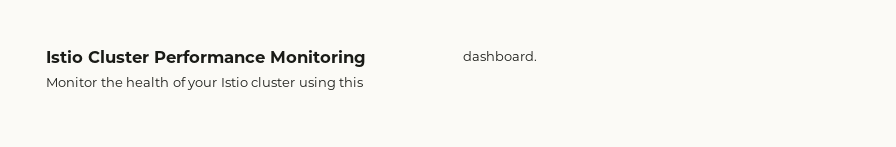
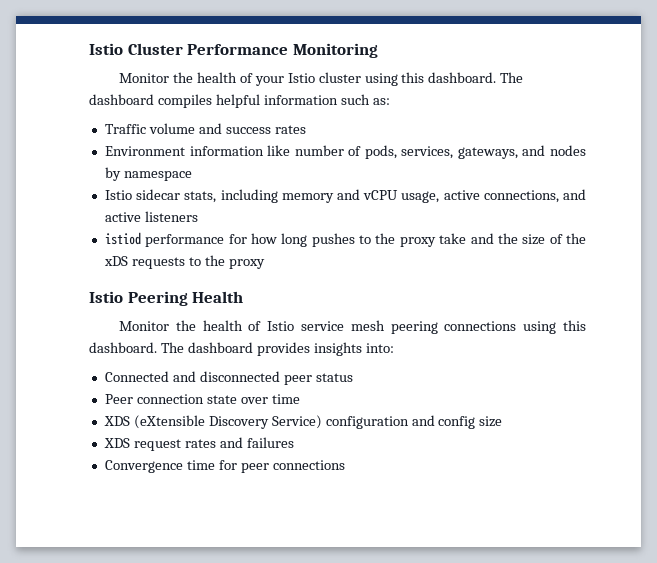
(537, 56) none -> [500,72,524,83] [89,94,390,108] [104,123,306,134] [104,145,587,159] [104,167,192,181] [104,189,586,203] [104,211,198,222] [104,232,586,247] [103,255,265,269] [89,291,244,306] [119,320,586,334] [89,342,394,356] [104,371,353,385] [104,394,300,404] [103,415,503,429] [103,437,294,451] [104,460,345,473] The dashboard compiles helpful information such as: // Traffic volume and success rates // Environment information like number of pods, services, gateways, and nodes by namespace // Istio sidecar stats, including memory and vCPU usage, active connections, and active listeners // istiod performance for how long pushes to the proxy take and the size of the xDS requests to the proxy // Istio Peering Health // Monitor the health of Istio service mesh peering connections using this dashboard. The dashboard provides insights into: // Connected and disconnected peer status // Peer connection state over time // XDS (eXtensible Discovery Service) configuration and config size // XDS request rates and failures // Convergence time for peer connections

